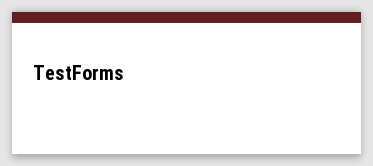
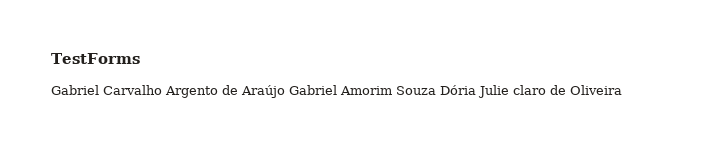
(124, 72) none -> [51,85,622,98] // Gabriel Carvalho Argento de Araújo Gabriel Amorim Souza Dória Julie claro de Oliveira

